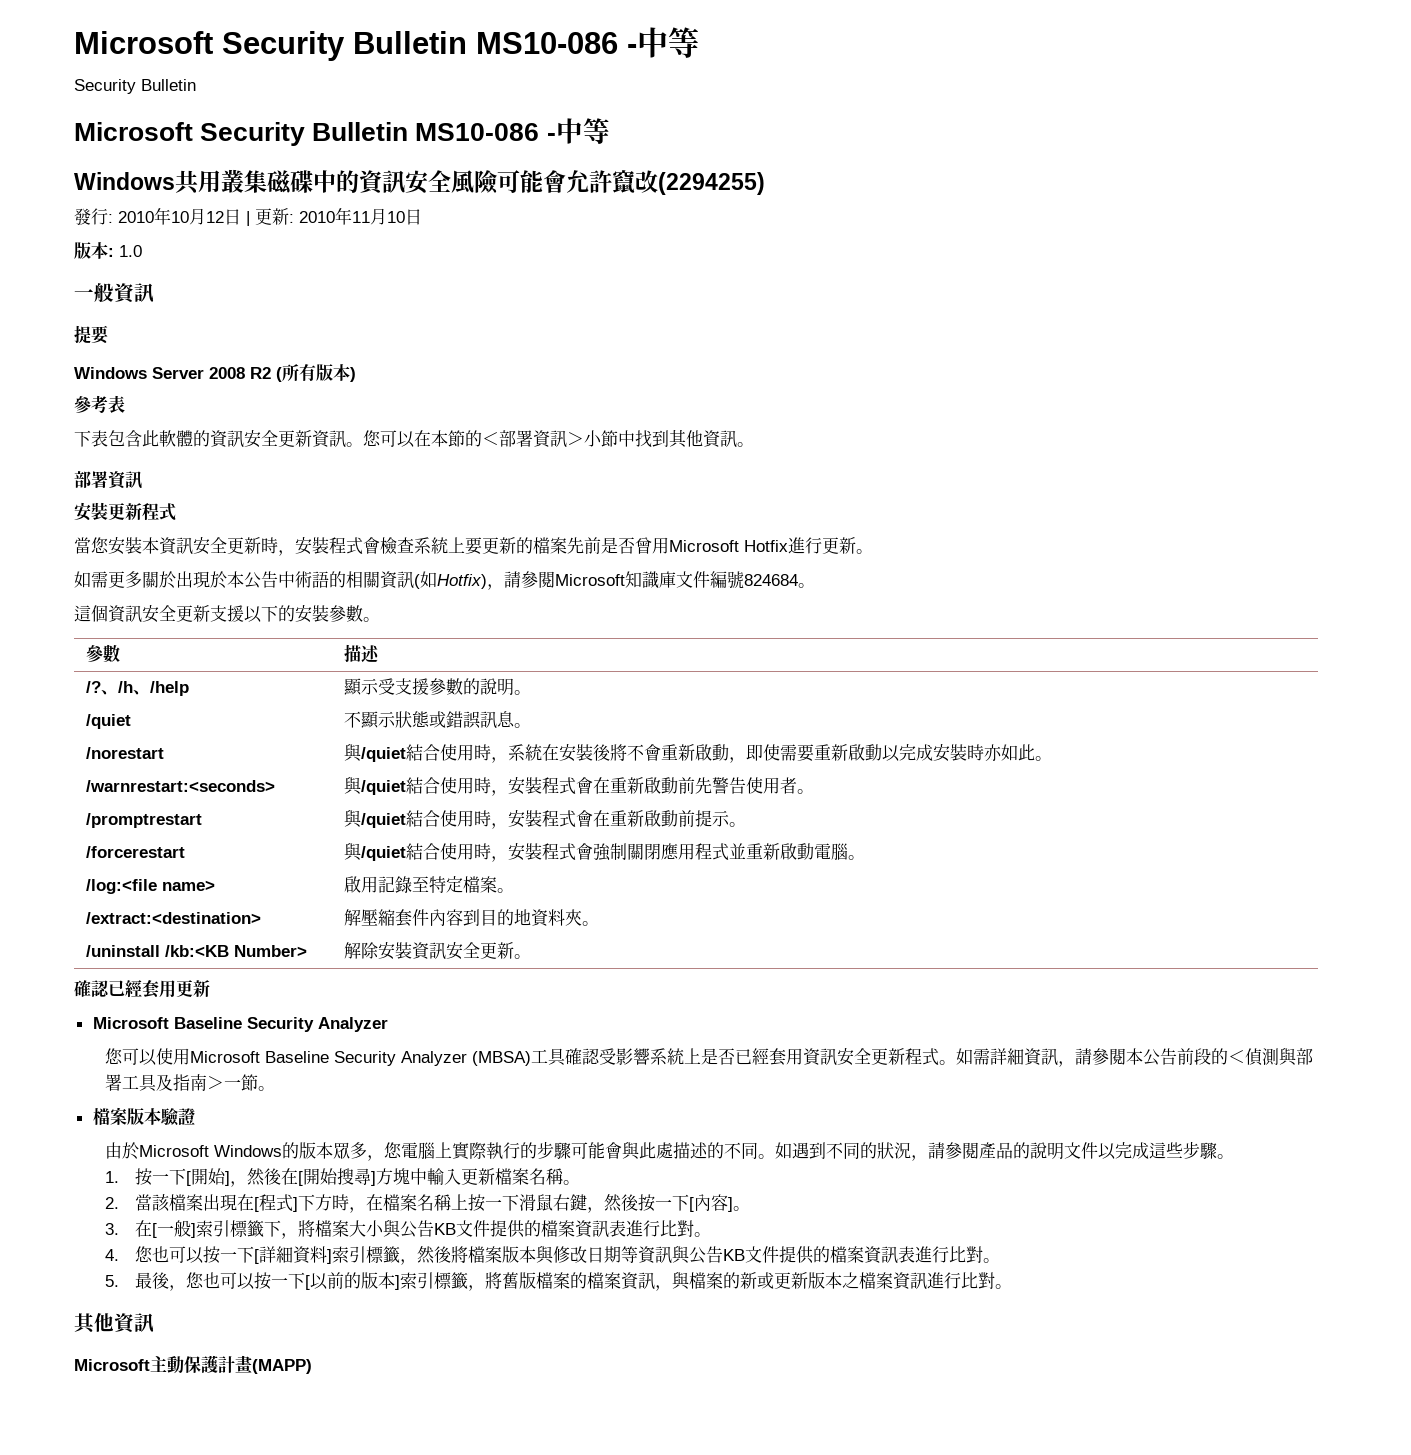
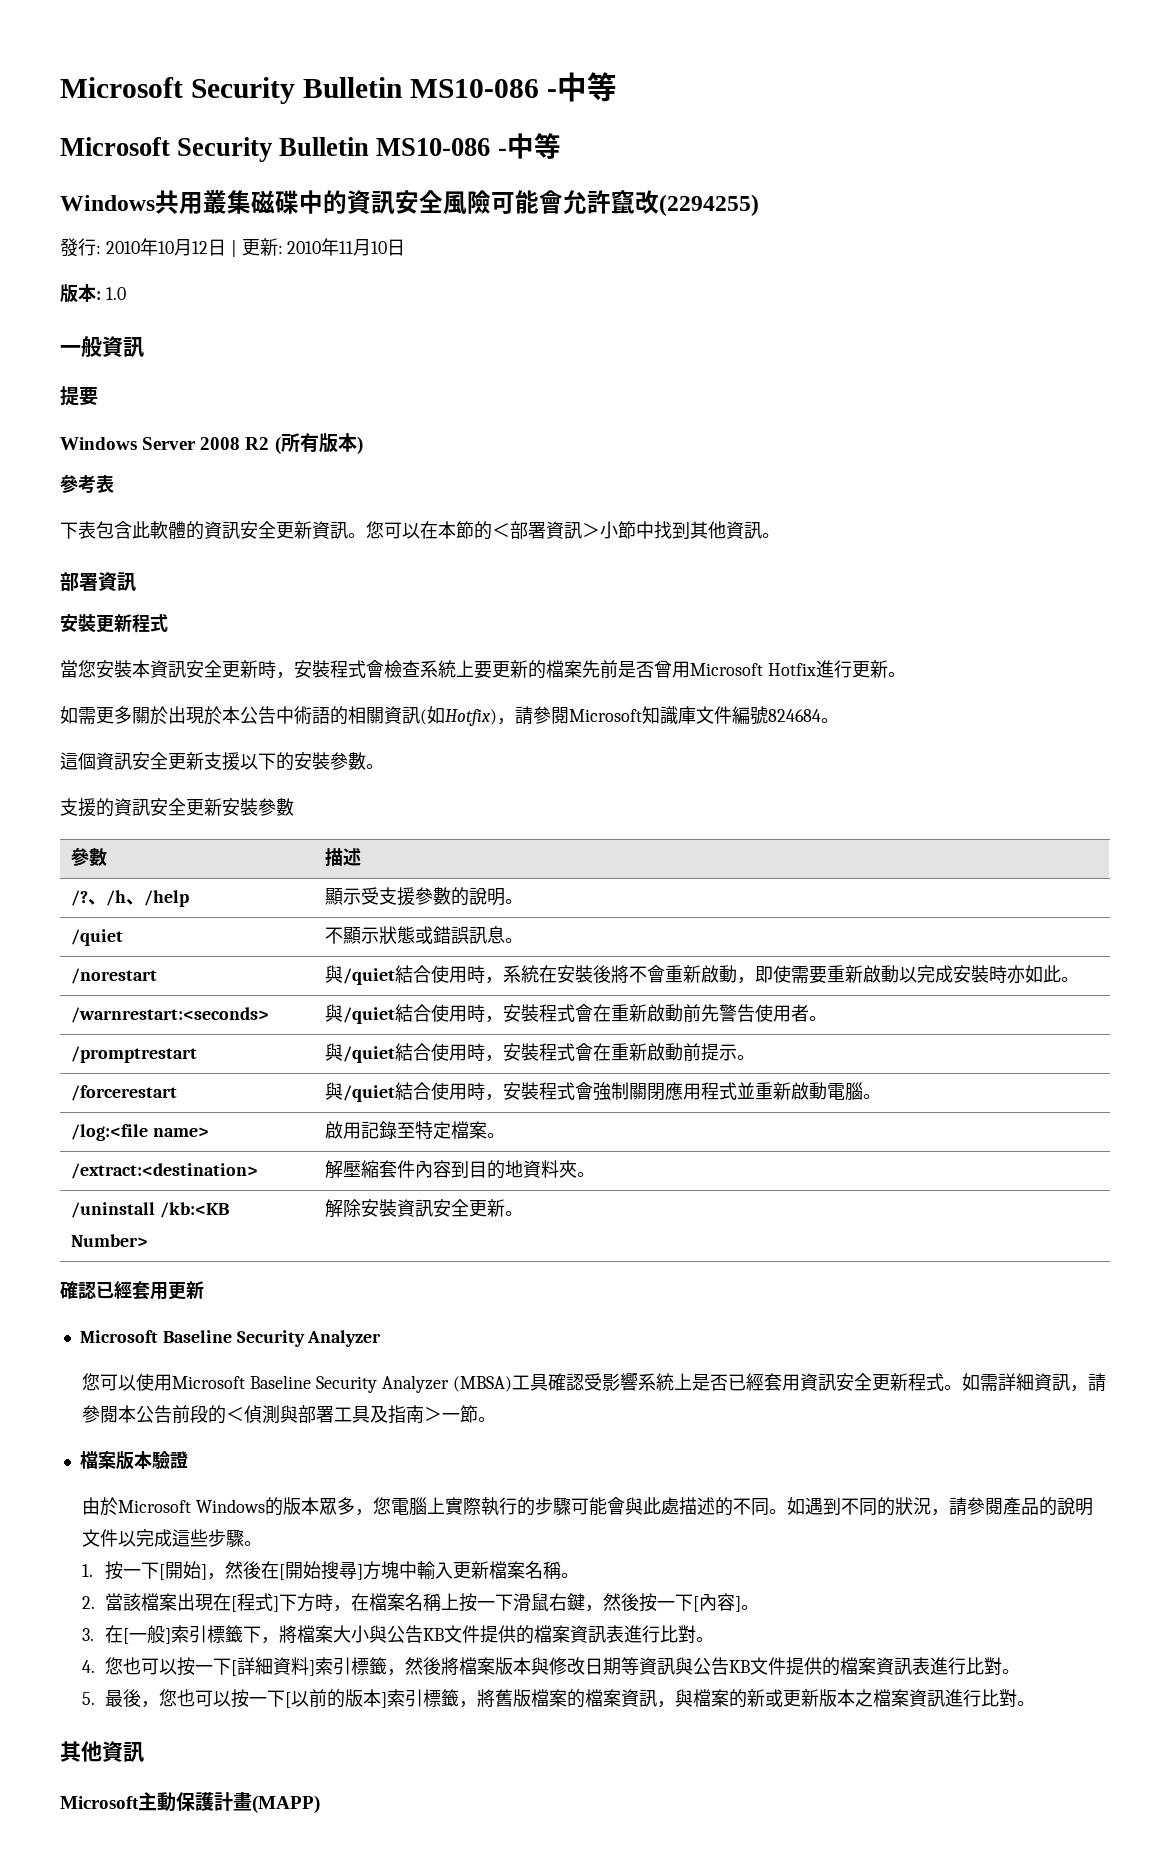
[74,27,699,61] [74,79,196,94] Microsoft Security Bulletin MS10-086 -中等 // Security Bulletin -> [60,72,617,104] Microsoft Security Bulletin MS10-086 -中等
(380, 619) none -> [60,798,294,817] // 支援的資訊安全更新安裝參數

